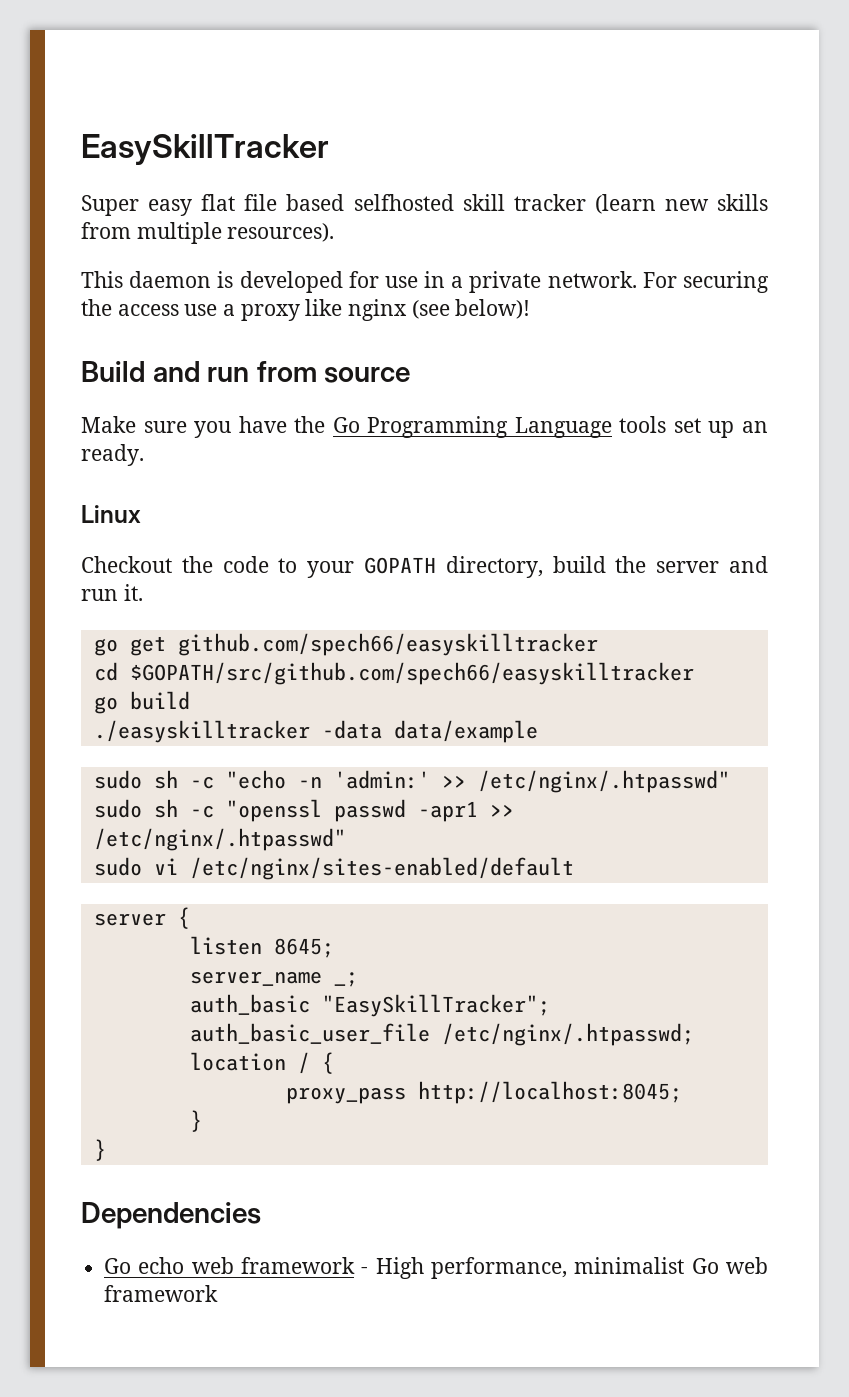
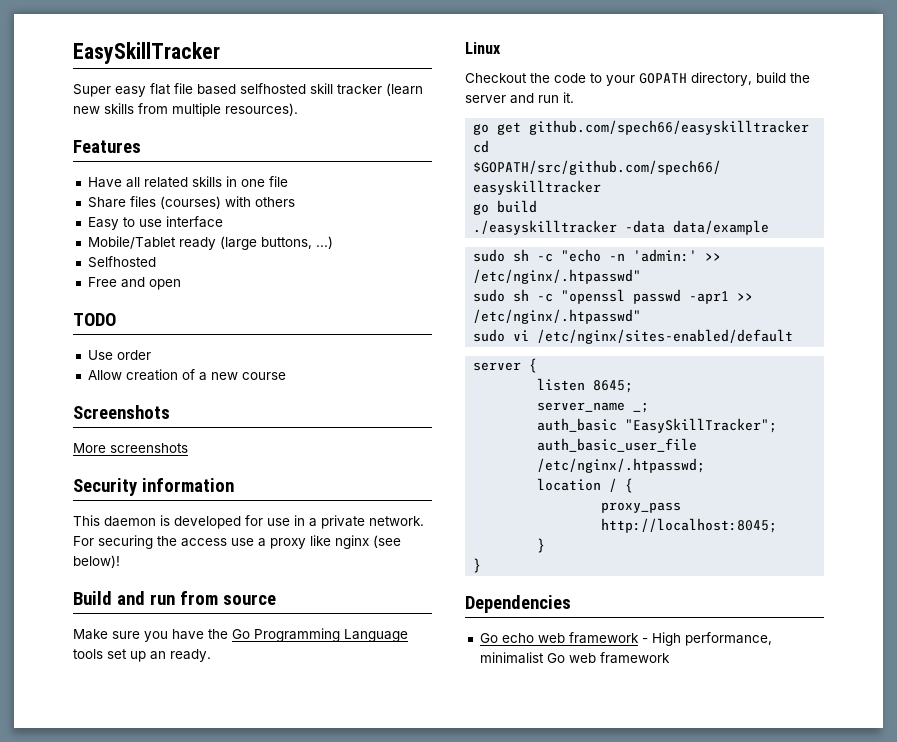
(335, 232) none -> [73,140,141,153] [87,176,288,188] [87,196,295,209] [87,216,223,230] [87,236,333,250] [87,256,156,268] [87,277,181,290] [73,313,116,326] [87,350,151,360] [87,369,286,381] [73,405,170,419] [73,443,188,453] [73,478,234,496] // Features // Have all related skills in one file // Share files (courses) with others // Easy to use interface // Mobile/Tablet ready (large buttons, ...) // Selfhosted // Free and open // TODO // Use order // Allow creation of a new course // Screenshots // More screenshots // Security information

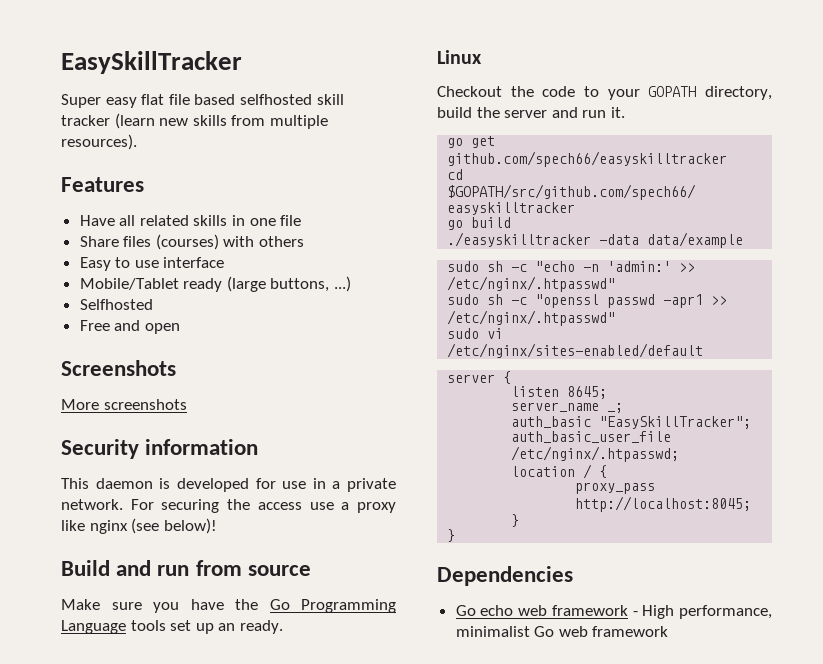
[73,313,116,326] [87,350,151,360] [87,369,286,381] // TODO // Use order // Allow creation of a new course -> (180, 328) none

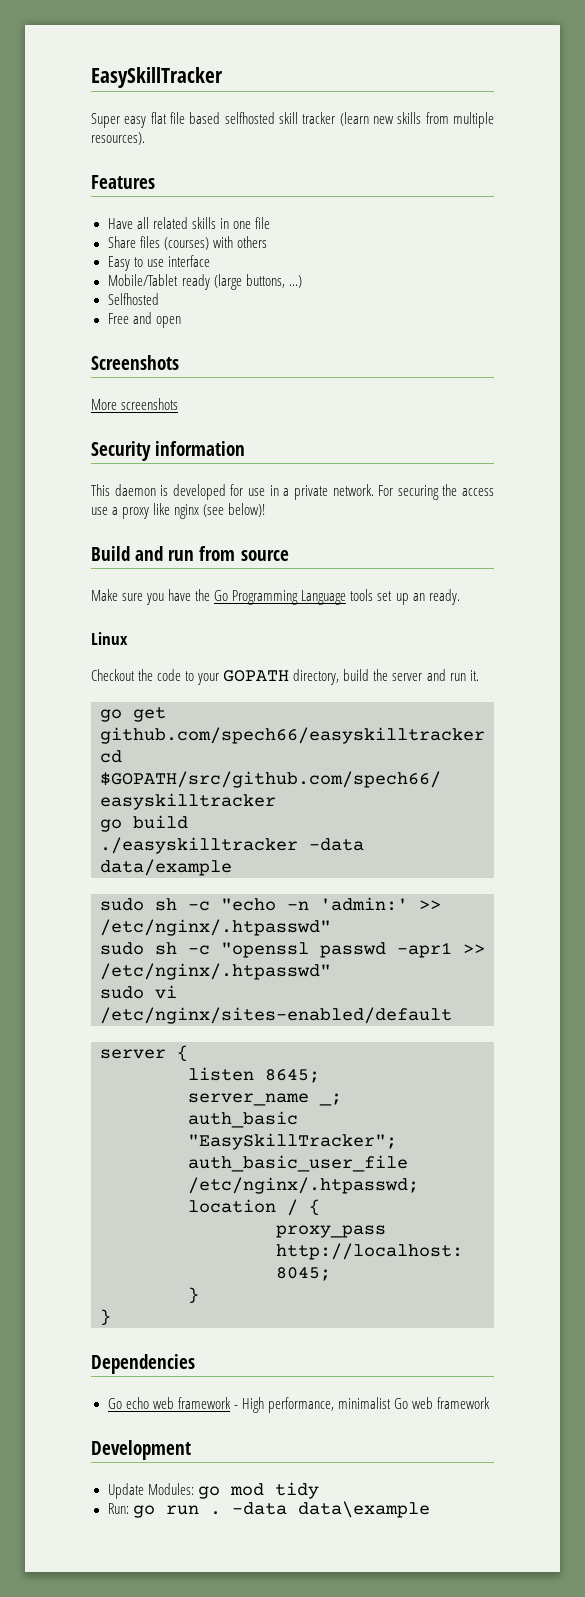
(669, 631) none -> [91,1440,191,1460] [107,1482,319,1499] [107,1501,430,1518] // Development // Update Modules: go mod tidy // Run: go run . -data data\example

